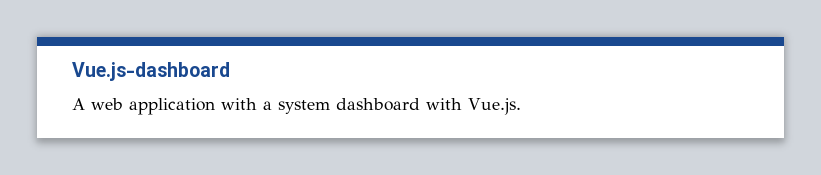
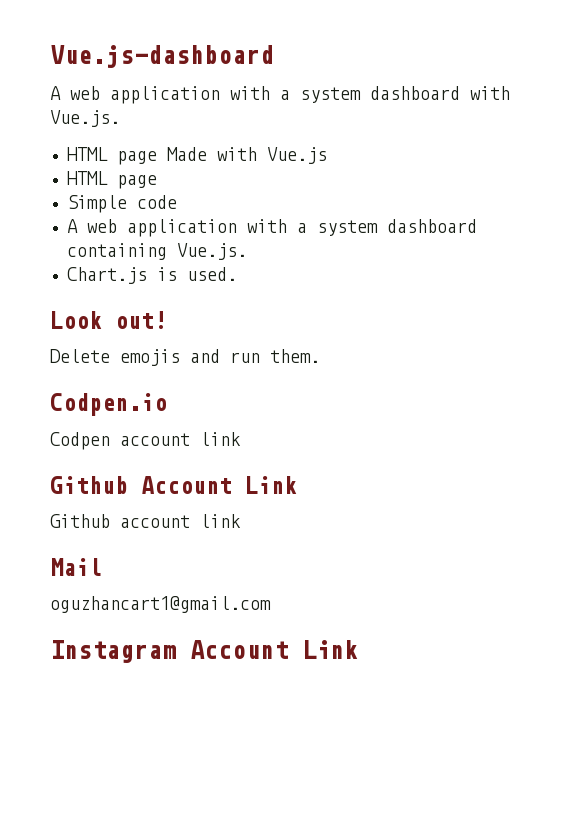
(521, 106) none -> [66,147,327,165] [66,171,157,189] [66,195,177,213] [66,219,477,237] [66,243,247,260] [66,267,237,284] [50,311,167,329] [50,349,320,366] [50,393,167,416] [50,432,241,450] [50,476,297,494] [50,514,241,528] [50,558,102,576] [50,596,271,613] [50,640,358,663] // HTML page Made with Vue.js // HTML page // Simple code // A web application with a system dashboard containing Vue.js. // Chart.js is used. // Look out! // Delete emojis and run them. // Codpen.io // Codpen account link // Github Account Link // Github account link // Mail // oguzhancart1@gmail.com // Instagram Account Link

